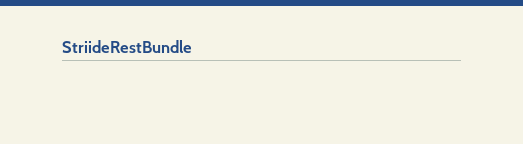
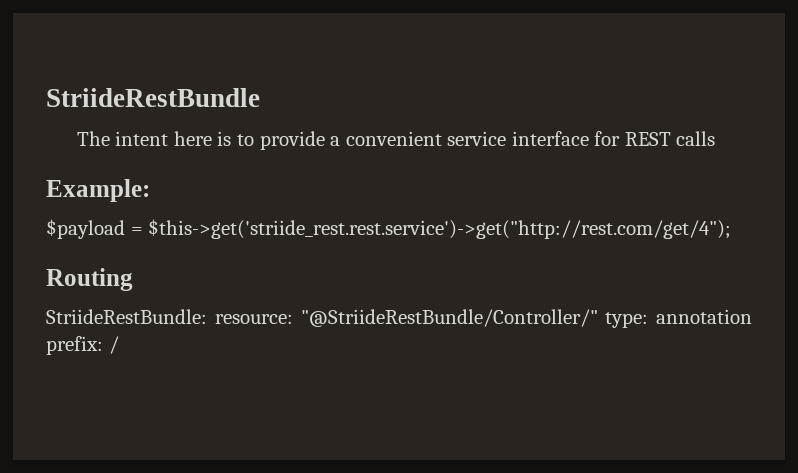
(192, 46) none -> [76,131,716,150] [46,179,150,202] [46,219,732,239] [46,268,133,291] [46,309,752,328] [46,336,119,355] // The intent here is to provide a convenient service interface for REST calls // Example: // $payload = $this->get('striide_rest.rest.service')->get("http://rest.com/get/4"); // Routing // StriideRestBundle: resource: "@StriideRestBundle/Controller/" type: annotation prefix: /

